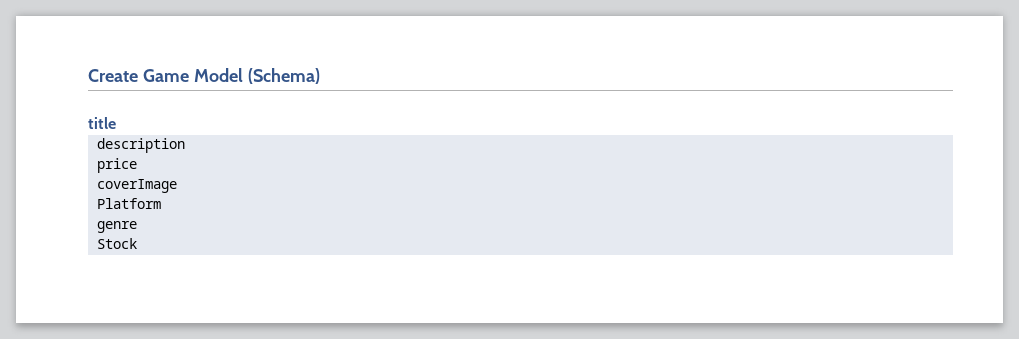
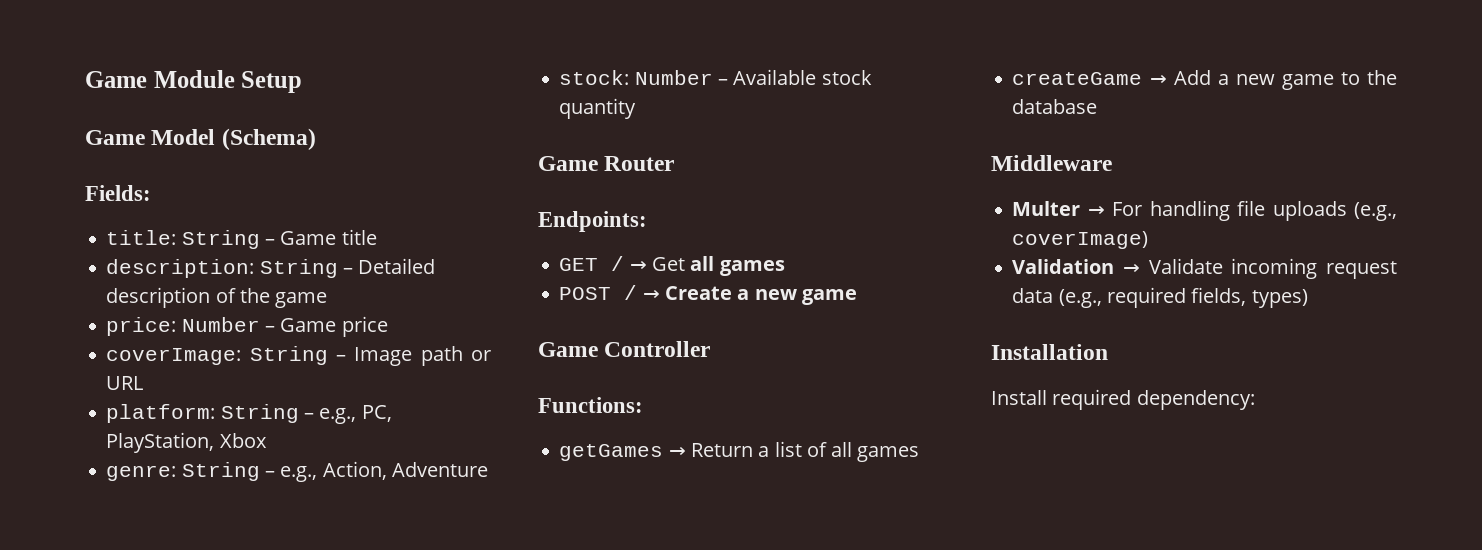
[88,69,138,82] Create -> [85,70,303,93] Game Module Setup //
[88,117,116,129] [97,138,186,153] [97,158,138,173] [97,179,178,193] [97,198,162,209] [97,221,138,233] [97,238,138,249] title // description // price // coverImage // Platform // genre // Stock -> [85,185,151,201] [106,229,377,249] [106,258,436,278] [106,287,328,308] [106,316,388,337] [106,346,491,366] [106,376,144,390] [106,404,392,424] [106,432,267,453] [106,461,488,482] [559,69,872,85] [559,98,637,119] [538,156,675,171] [538,211,647,232] [559,256,785,276] [559,285,857,305] [538,341,711,357] [538,397,643,413] [559,441,920,462] [1012,70,1397,90] [1012,99,1098,114] [991,155,1112,171] [1012,200,1397,221] [1012,231,1149,249] [1012,258,1397,279] [1012,287,1308,308] [991,344,1108,360] [991,389,1255,410] Fields: // title: String – Game title // description: String – Detailed description of the game // price: Number – Game price // coverImage: String – Image path or URL // platform: String – e.g., PC, PlayStation, Xbox // genre: String – e.g., Action, Adventure // stock: Number – Available stock quantity // Game Router // Endpoints: // GET / → Get all games // POST / → Create a new game // Game Controller // Functions: // getGames → Return a list of all games // createGame → Add a new game to the database // Middleware // Multer → For handling file uploads (e.g., coverImage) // Validation → Validate incoming request data (e.g., required fields, types) // Installation // Install required dependency:

